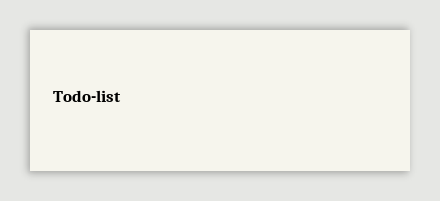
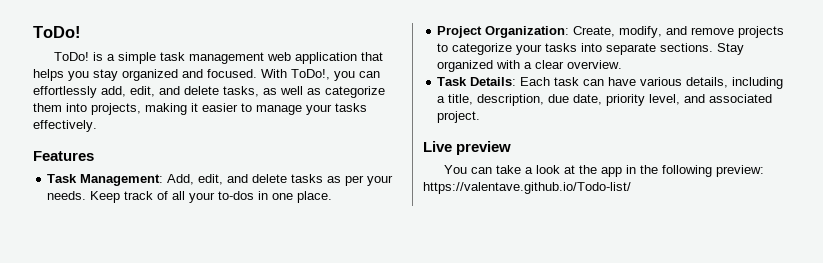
[53,90,121,102] Todo-list -> [33,26,81,38] [54,52,384,64] [33,69,380,81] [33,86,385,98] [33,103,367,115] [33,120,97,132] [33,151,94,161] [47,174,394,186] [47,191,333,203] [437,26,785,38] [437,43,745,55] [437,60,623,72] [437,77,784,89] [437,94,773,106] [437,111,481,123] [423,141,512,155] [444,165,765,177] [423,182,631,194] ToDo! // ToDo! is a simple task management web application that helps you stay organized and focused. With ToDo!, you can effortlessly add, edit, and delete tasks, as well as categorize them into projects, making it easier to manage your tasks effectively. // Features // Task Management: Add, edit, and delete tasks as per your needs. Keep track of all your to-dos in one place. // Project Organization: Create, modify, and remove projects to categorize your tasks into separate sections. Stay organized with a clear overview. // Task Details: Each task can have various details, including a title, description, due date, priority level, and associated project. // Live preview // You can take a look at the app in the following preview: https://valentave.github.io/Todo-list/

